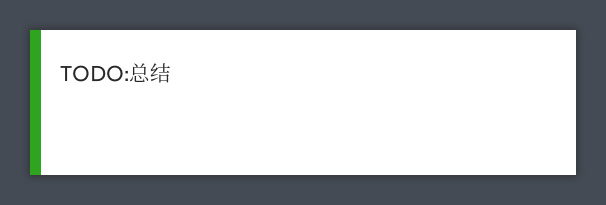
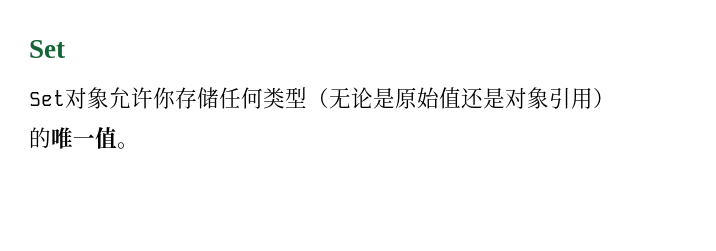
[60,63,171,83] TODO:总结 -> [29,40,65,58] [29,87,615,109] [29,127,139,149] Set // Set对象允许你存储任何类型（无论是原始值还是对象引用）的唯一值。

